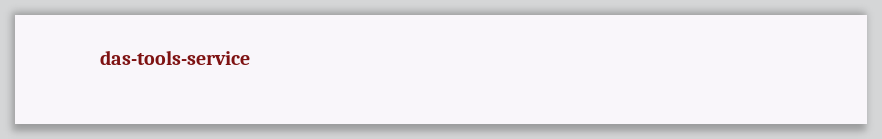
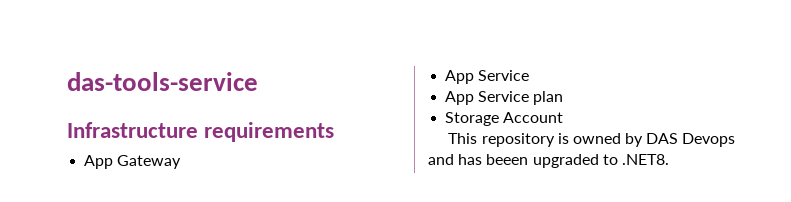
(250, 57) none -> [67,122,335,142] [84,155,182,169] [445,70,530,84] [445,91,564,105] [445,112,564,126] [448,133,736,147] [428,154,669,168] // Infrastructure requirements // App Gateway // App Service // App Service plan // Storage Account // This repository is owned by DAS Devops and has beeen upgraded to .NET8.

